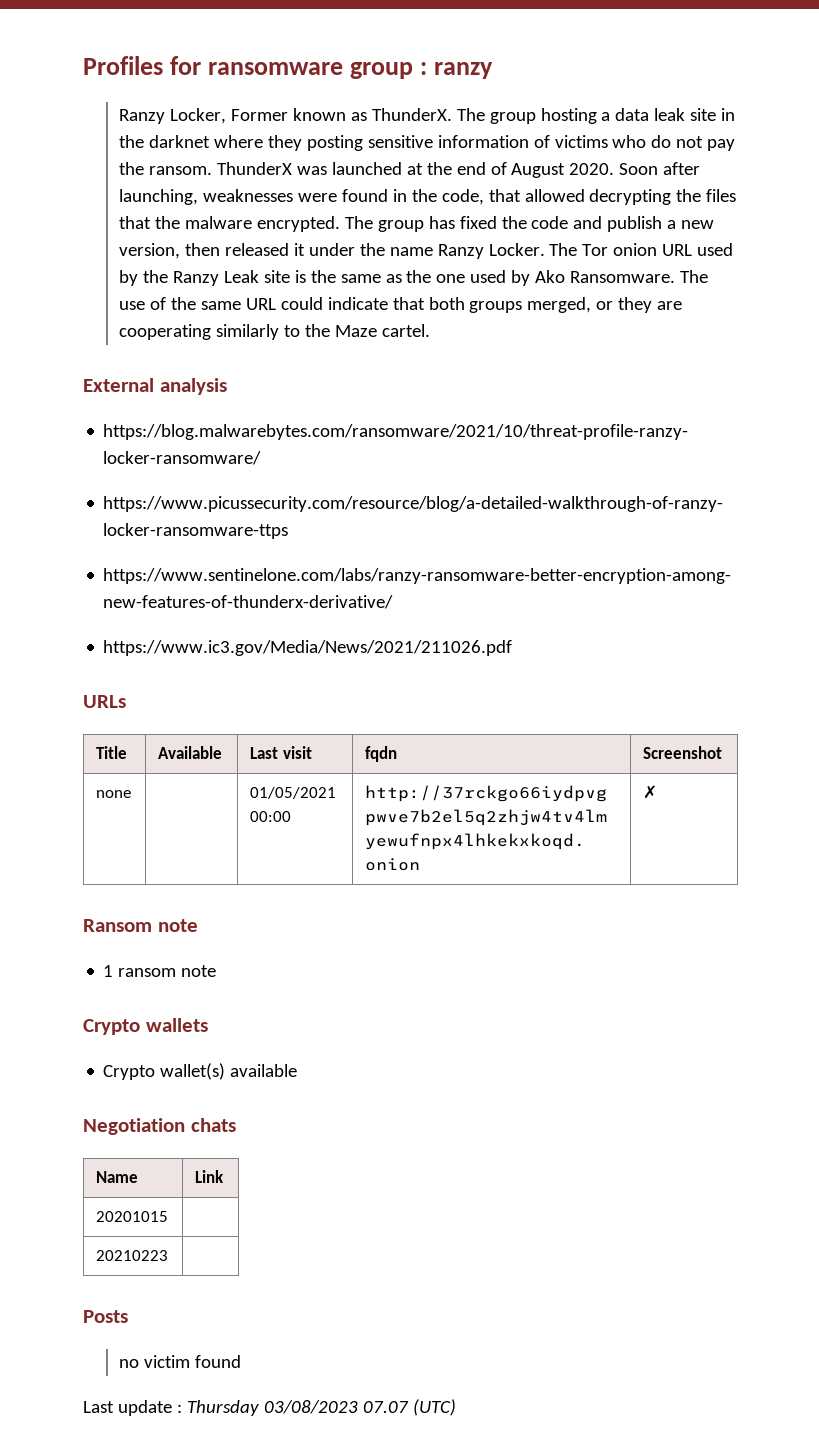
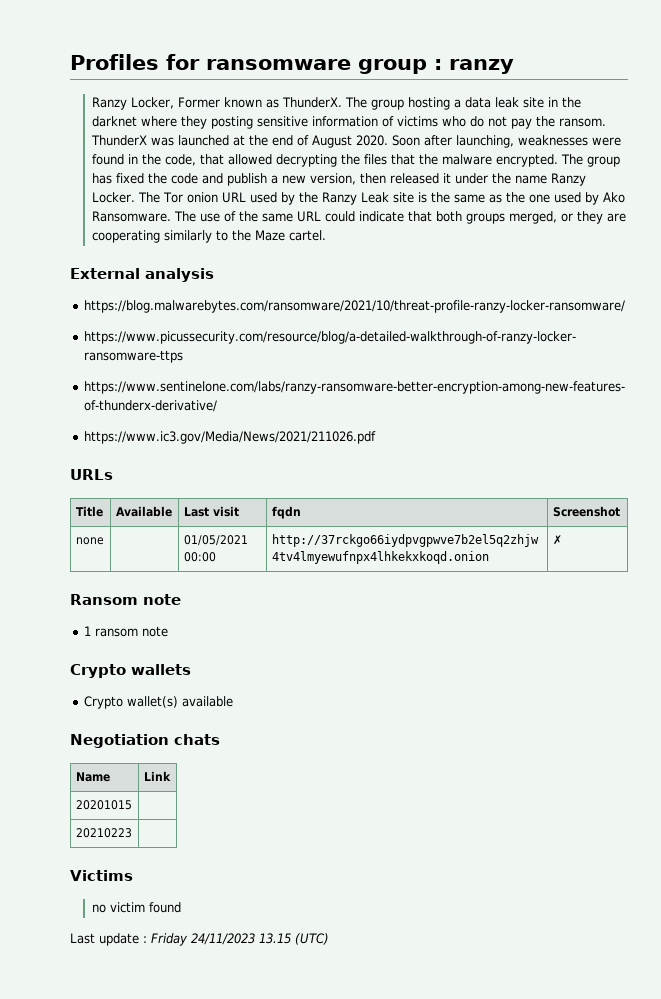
[83,1310,128,1323] Posts -> [70,870,133,881] Victims
[186,1400,409,1416] Thursday 03/08/2023 07.07 -> [151,933,291,946] Friday 24/11/2023 13.15

